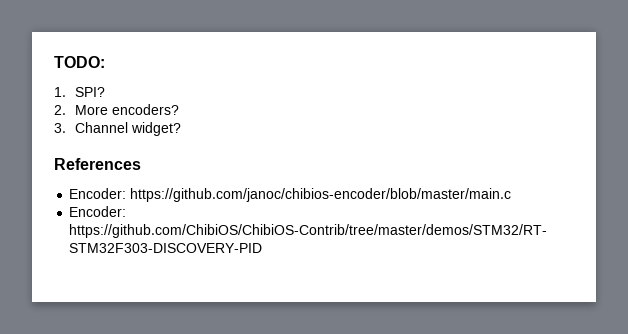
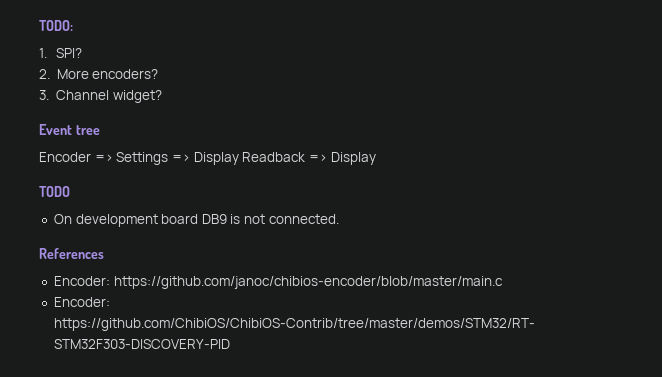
(181, 129) none -> [39,124,100,135] [39,152,376,165] [39,186,70,197] [53,214,339,227] // Event tree // Encoder => Settings => Display Readback => Display // TODO // On development board DB9 is not connected.

